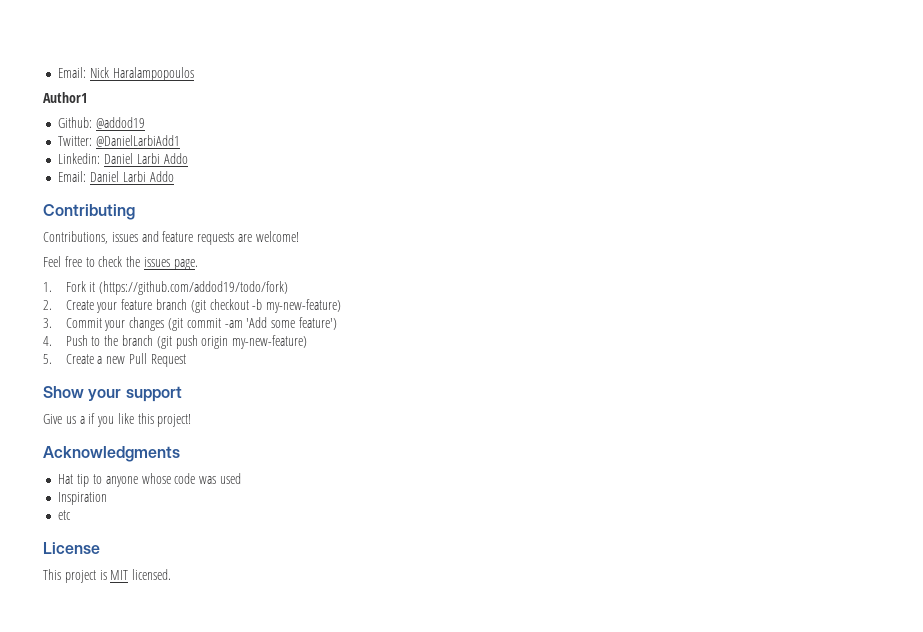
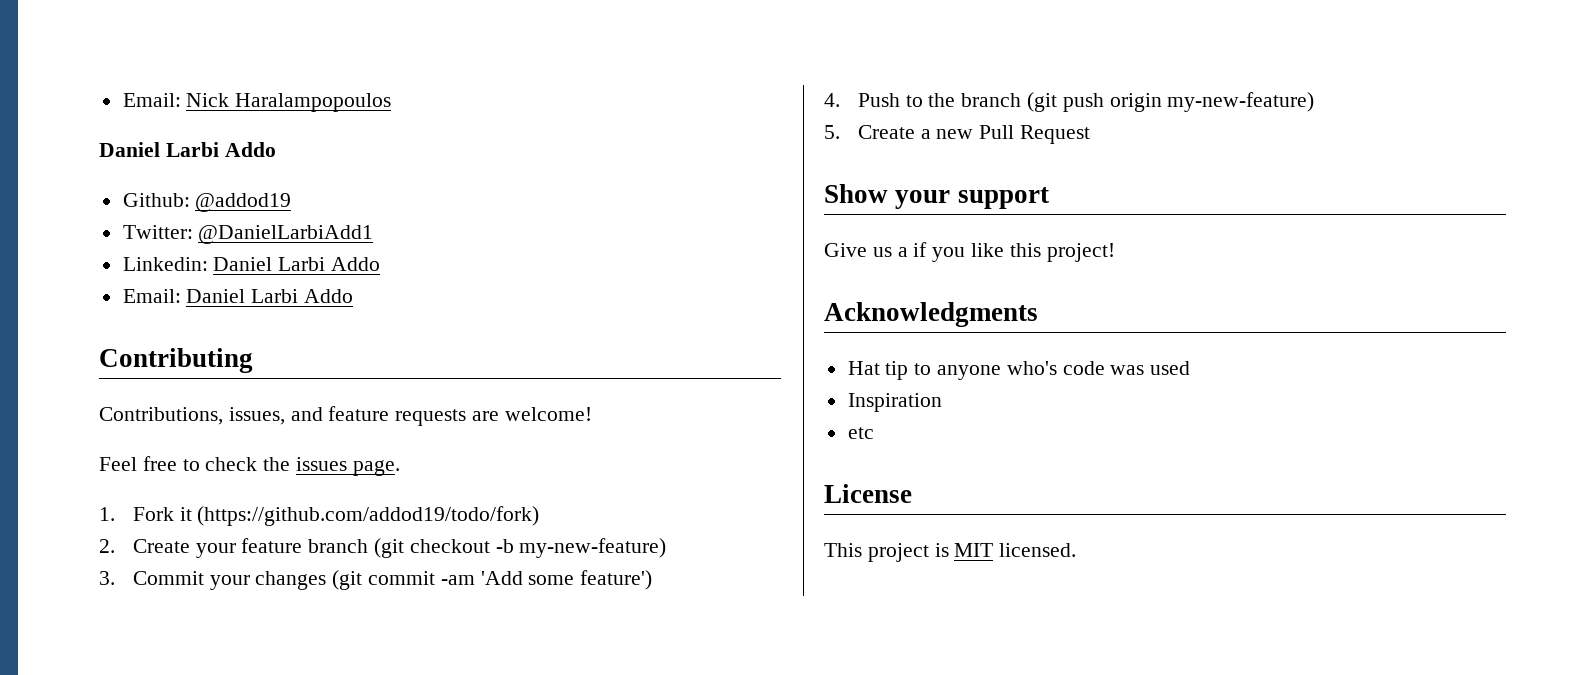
[43,92,87,103] Author1 -> [99,142,276,157] Daniel Larbi Addo
[111,232,138,242] issues -> [228,407,285,425] issues,
[141,473,171,484] whose -> [1006,361,1057,375] who's

